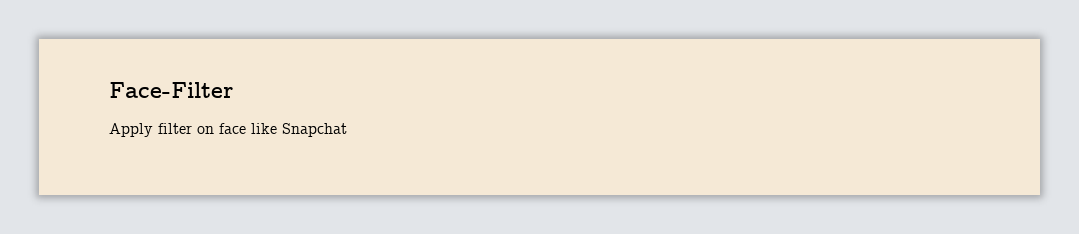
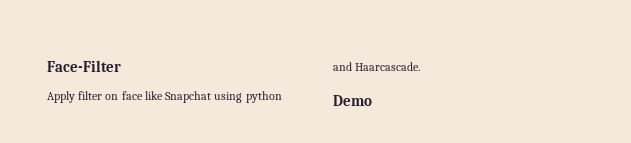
(347, 130) none -> [214,91,282,103] [333,62,421,71] [333,95,372,106] using python and Haarcascade. // Demo

